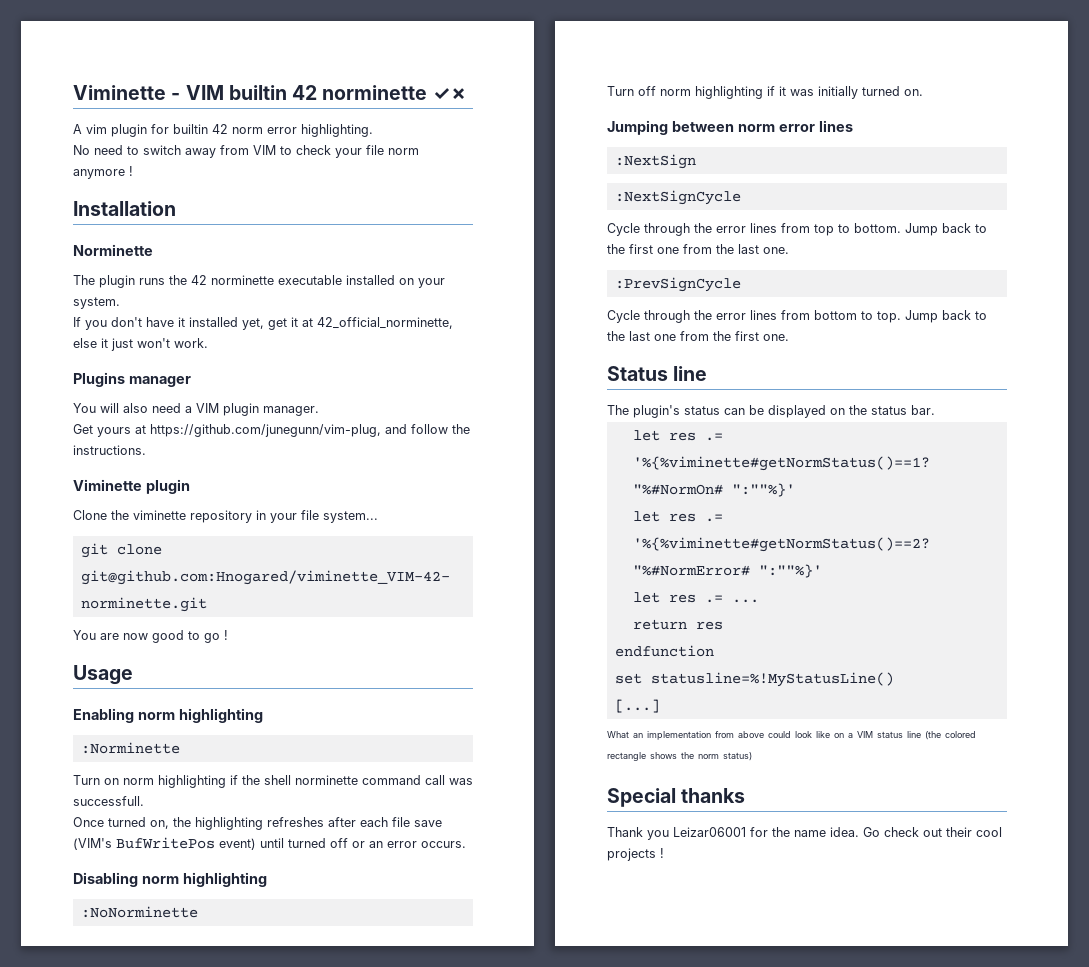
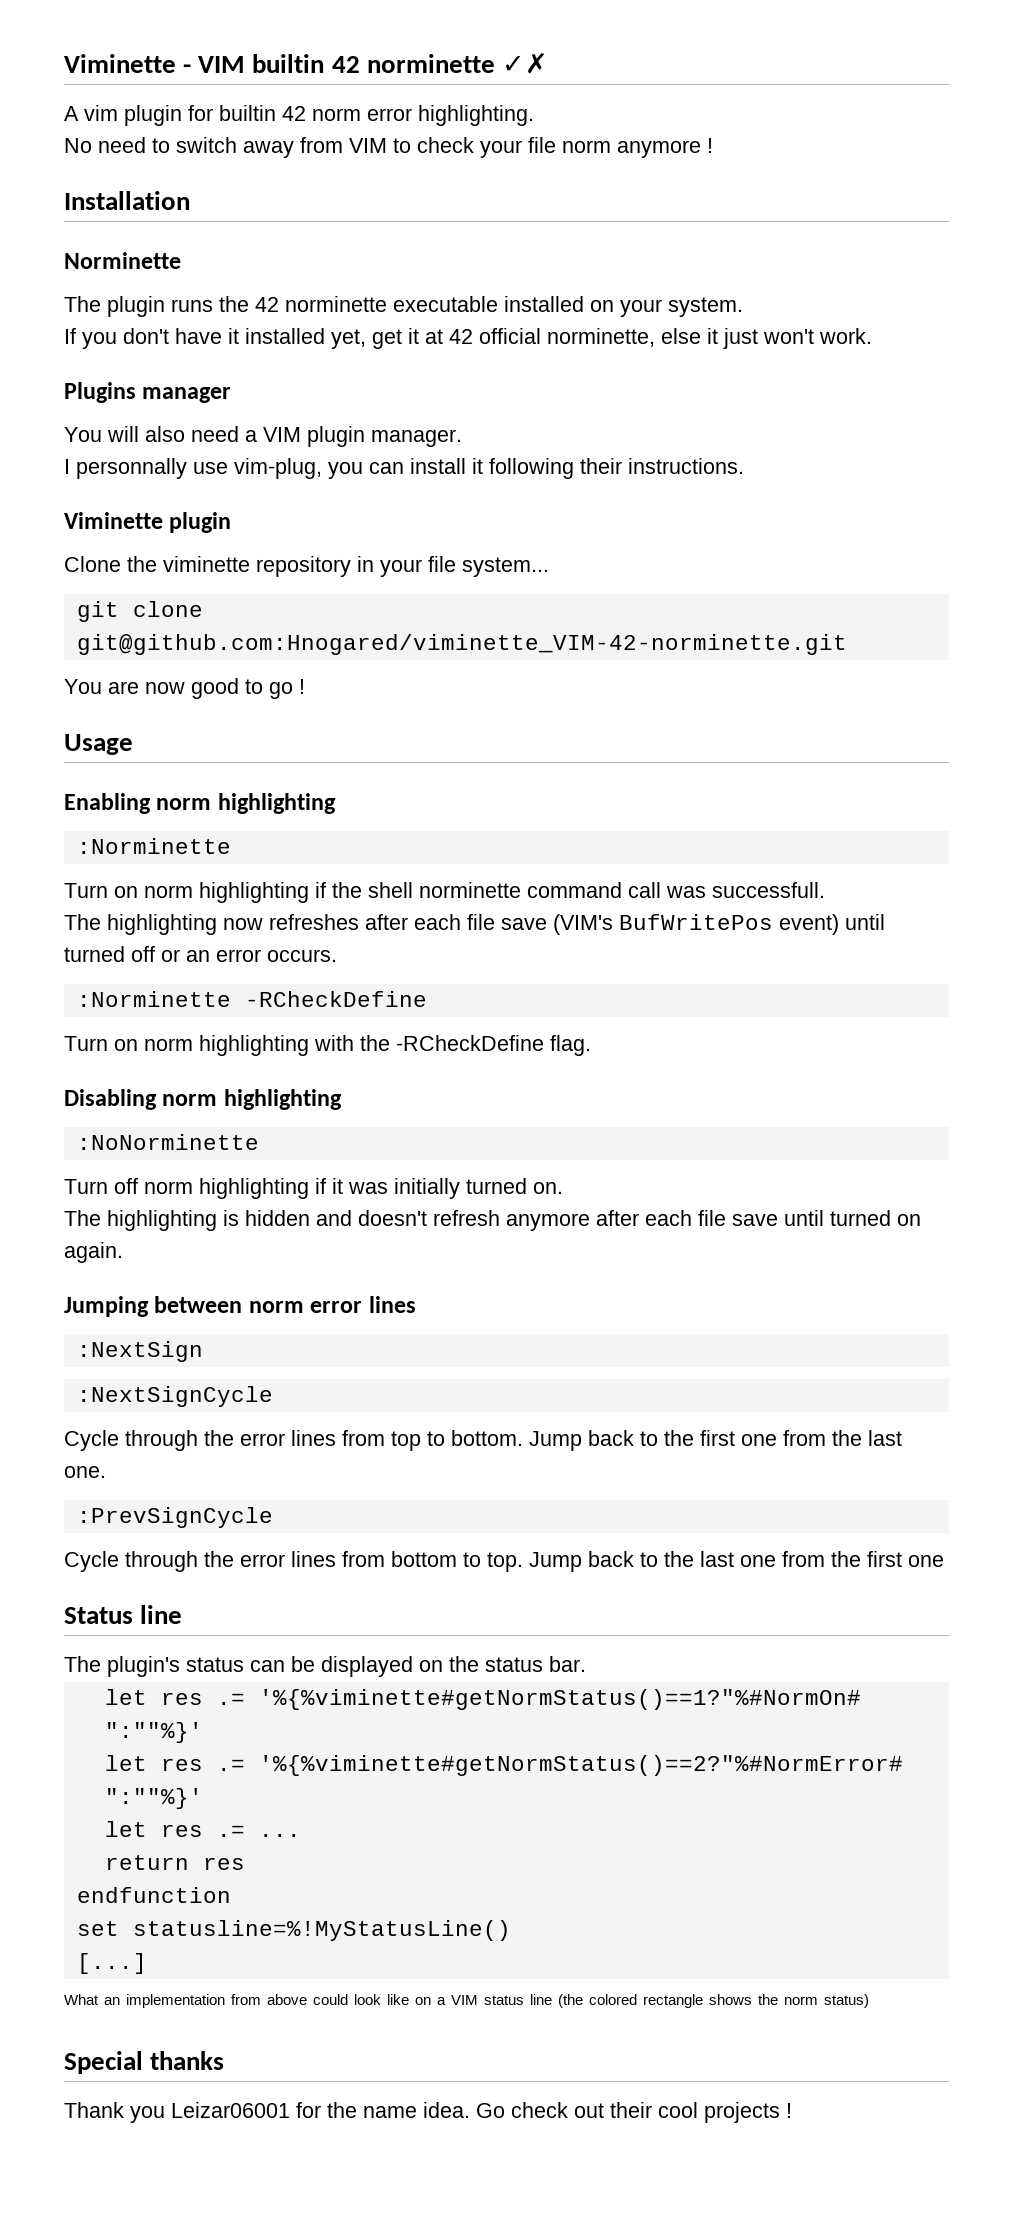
[317,317,453,329] 42_official_norminette, -> [449,328,655,347] 42 official norminette,
[73,424,470,437] Get yours at https://github.com/junegunn/vim-plug, and follow the -> [64,458,622,479] I personnally use vim-plug, you can install it following their
[73,817,263,830] Once turned on, the highlighting -> [64,914,263,935] The highlighting now
(466, 844) none -> [76,991,427,1007] [64,1035,591,1056] // :Norminette -RCheckDefine // Turn on norm highlighting with the -RCheckDefine flag.
(923, 92) none -> [64,1210,921,1231] [64,1242,123,1263] // The highlighting is hidden and doesn't refresh anymore after each file save until turned on again.
[763,334,789,341] one. -> [908,1555,944,1567] one

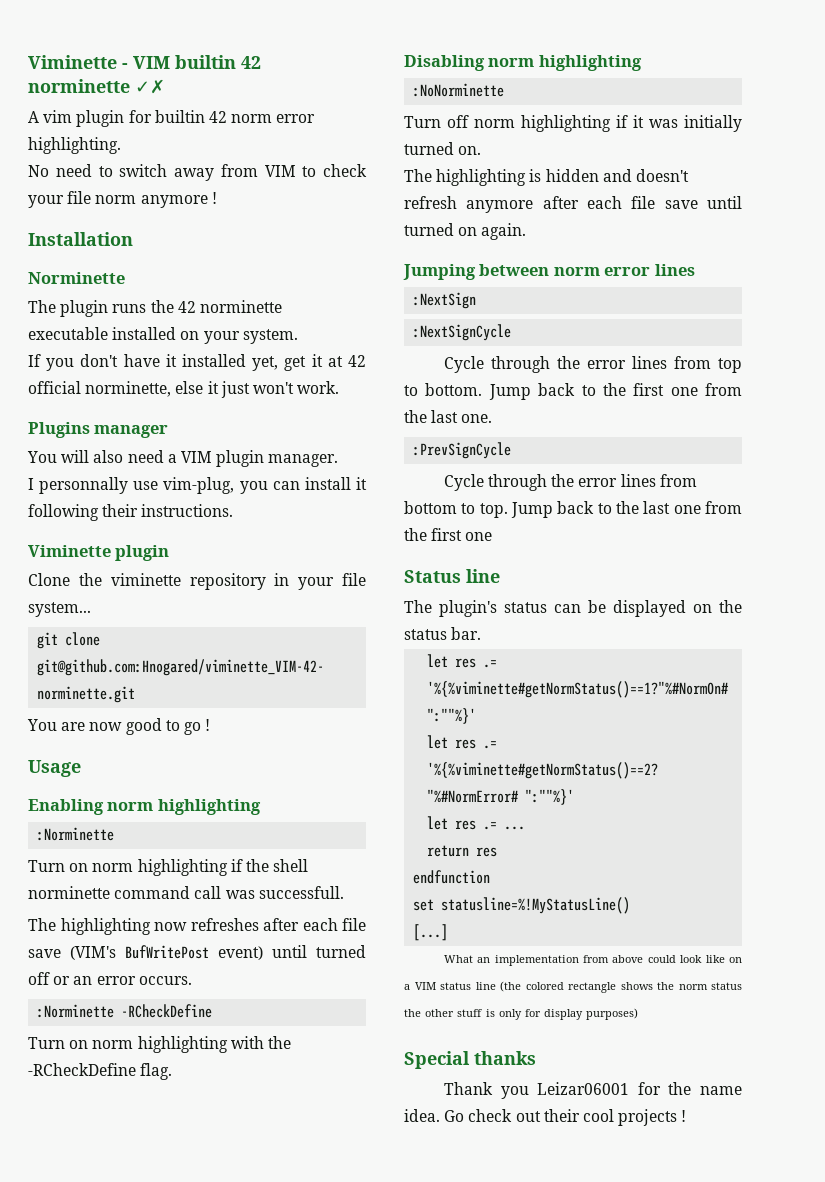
[619,914,773,930] BufWritePos -> [125,945,209,959] BufWritePost
[824,1994,869,2008] status) -> [711,982,742,990] [404,1008,639,1020] status the other stuff is only for display purposes)

